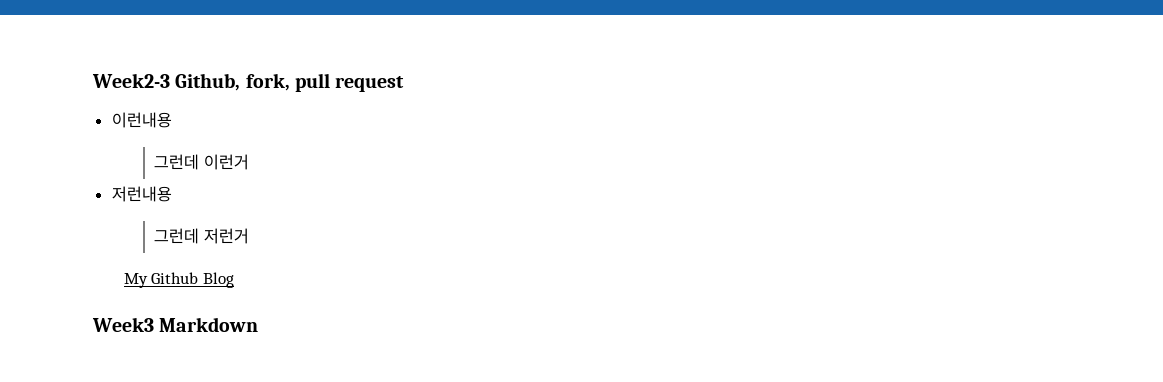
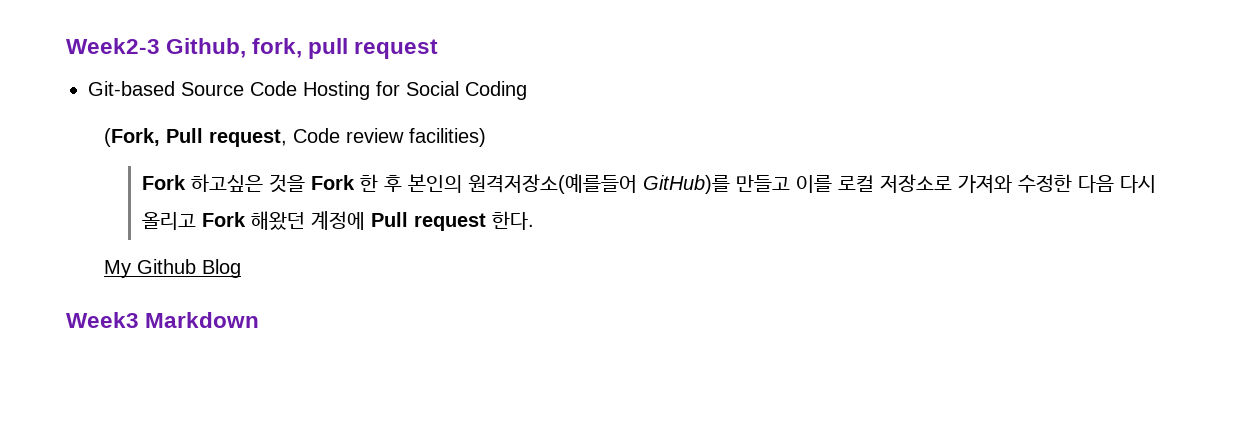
[111,112,172,128] [154,154,250,170] [111,186,172,202] [154,228,250,244] 이런내용 // 그런데 이런거 // 저런내용 // 그런데 저런거 -> [88,81,527,100] [103,128,486,147] [141,174,1156,194] [141,211,534,231] Git-based Source Code Hosting for Social Coding // (Fork, Pull request, Code review facilities) // Fork 하고싶은 것을 Fork 한 후 본인의 원격저장소(예를들어 GitHub)를 만들고 이를 로컬 저장소로 가져와 수정한 다음 다시 올리고 Fork 해왔던 계정에 Pull request 한다.

